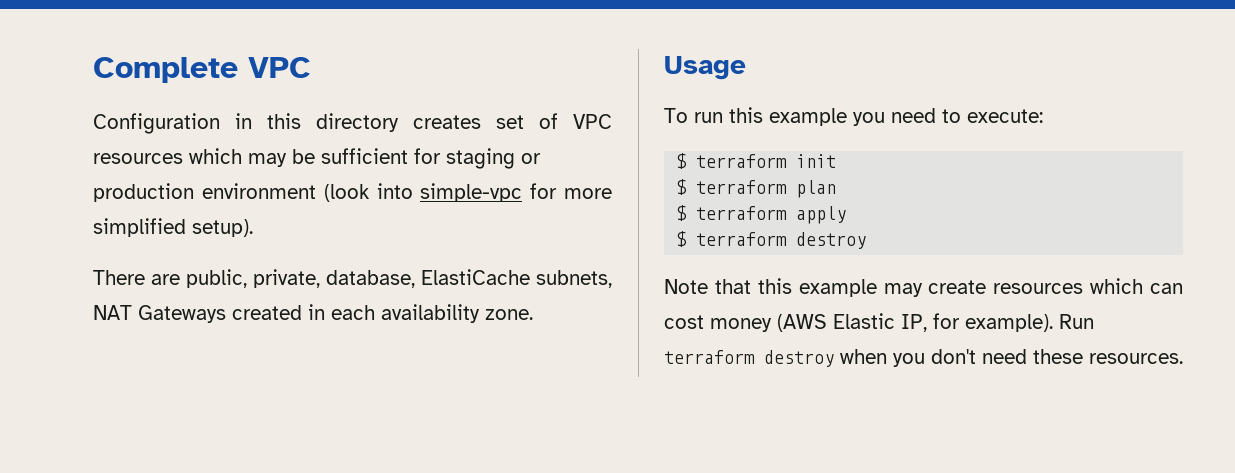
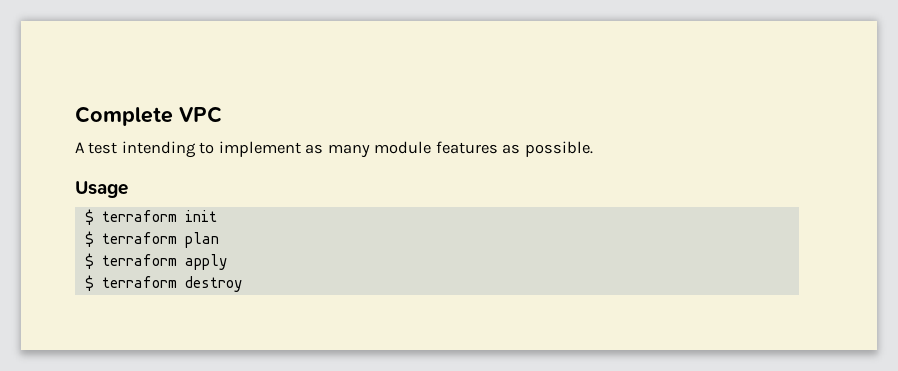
[93,113,612,134] [93,148,541,169] [93,183,612,202] [93,218,253,237] [93,269,612,288] [93,304,533,323] [664,56,746,80] [664,107,1043,126] Configuration in this directory creates set of VPC resources which may be sufficient for staging or production environment (look into simple-vpc for more simplified setup). // There are public, private, database, ElastiCache subnets, NAT Gateways created in each availability zone. // Usage // To run this example you need to execute: -> [75,141,593,158] [75,181,128,198] A test intending to implement as many module features as possible. // Usage
[664,278,1183,297] [664,313,1094,332] [664,349,1183,367] // Note that this example may create resources which can cost money (AWS Elastic IP, for example). Run terraform destroy when you don't need these resources. -> (242, 284) none

